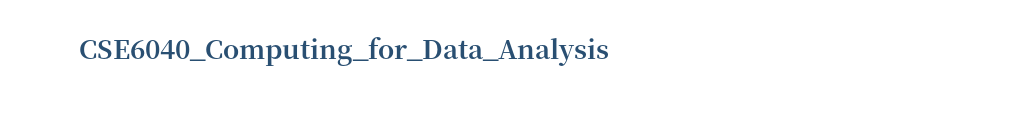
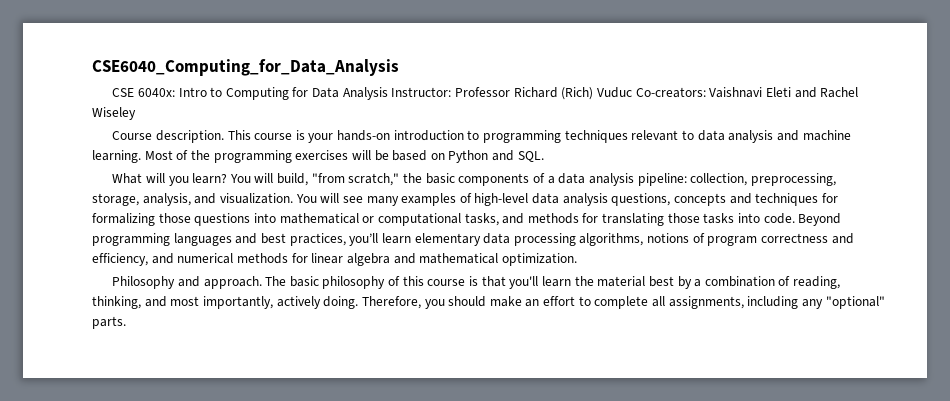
(609, 51) none -> [112,87,859,100] [92,107,136,120] [112,130,851,143] [92,150,544,163] [112,173,836,186] [92,193,838,206] [92,213,842,226] [92,233,854,246] [92,253,577,266] [112,276,841,289] [92,296,885,309] [92,316,126,329] // CSE 6040x: Intro to Computing for Data Analysis Instructor: Professor Richard (Rich) Vuduc Co-creators: Vaishnavi Eleti and Rachel Wiseley // Course description. This course is your hands-on introduction to programming techniques relevant to data analysis and machine learning. Most of the programming exercises will be based on Python and SQL. // What will you learn? You will build, "from scratch," the basic components of a data analysis pipeline: collection, preprocessing, storage, analysis, and visualization. You will see many examples of high-level data analysis questions, concepts and techniques for formalizing those questions into mathematical or computational tasks, and methods for translating those tasks into code. Beyond programming languages and best practices, you’ll learn elementary data processing algorithms, notions of program correctness and efficiency, and numerical methods for linear algebra and mathematical optimization. // Philosophy and approach. The basic philosophy of this course is that you'll learn the material best by a combination of reading, thinking, and most importantly, actively doing. Therefore, you should make an effort to complete all assignments, including any "optional" parts.

